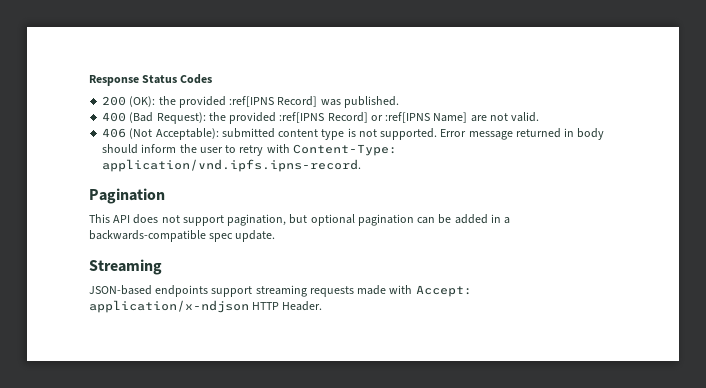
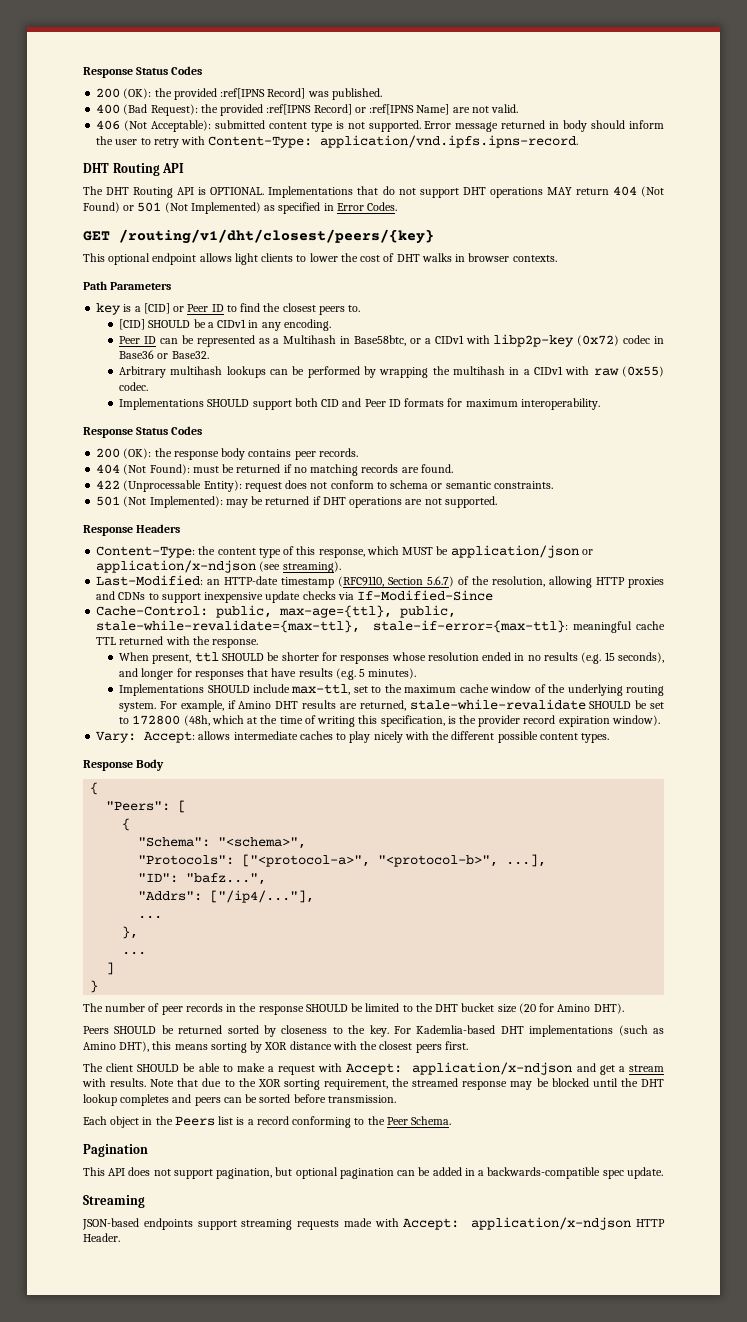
(362, 165) none -> [83,163,185,176] [83,186,664,198] [83,202,398,214] [83,229,434,244] [83,253,557,265] [83,281,172,290] [96,303,361,315] [119,319,331,331] [119,334,664,347] [119,350,209,359] [119,366,664,378] [119,382,149,391] [119,398,600,410] [83,426,203,438] [96,448,358,460] [96,464,453,476] [96,480,553,492] [96,496,497,508] [83,524,181,536] [96,545,593,558] [96,560,341,573] [96,575,665,588] [96,590,494,603] [96,605,457,618] [96,620,665,633] [96,636,259,648] [119,652,664,664] [119,668,417,680] [119,684,665,696] [119,699,665,712] [119,715,660,727] [96,731,610,743] [83,759,165,771] [90,782,99,795] [106,800,187,813] [122,818,131,831] [138,837,307,849] [138,854,547,867] [138,873,267,885] [138,890,315,903] [138,915,163,919] [122,926,139,939] [122,951,147,955] [106,962,115,975] [90,980,99,993] [83,1003,624,1015] [83,1025,664,1037] [83,1041,468,1053] [83,1062,664,1075] [82,1078,664,1090] [83,1094,396,1106] [83,1116,452,1128] // DHT Routing API // The DHT Routing API is OPTIONAL. Implementations that do not support DHT operations MAY return 404 (Not Found) or 501 (Not Implemented) as specified in Error Codes. // GET /routing/v1/dht/closest/peers/{key} // This optional endpoint allows light clients to lower the cost of DHT walks in browser contexts. // Path Parameters // key is a [CID] or Peer ID to find the closest peers to. // [CID] SHOULD be a CIDv1 in any encoding. // Peer ID can be represented as a Multihash in Base58btc, or a CIDv1 with libp2p-key (0x72) codec in Base36 or Base32. // Arbitrary multihash lookups can be performed by wrapping the multihash in a CIDv1 with raw (0x55) codec. // Implementations SHOULD support both CID and Peer ID formats for maximum interoperability. // Response Status Codes // 200 (OK): the response body contains peer records. // 404 (Not Found): must be returned if no matching records are found. // 422 (Unprocessable Entity): request does not conform to schema or semantic constraints. // 501 (Not Implemented): may be returned if DHT operations are not supported. // Response Headers // Content-Type: the content type of this response, which MUST be application/json or application/x-ndjson (see streaming). // Last-Modified: an HTTP-date timestamp (RFC9110, Section 5.6.7) of the resolution, allowing HTTP proxies and CDNs to support inexpensive update checks via If-Modified-Since // Cache-Control: public, max-age={ttl}, public, stale-while-revalidate={max-ttl}, stale-if-error={max-ttl}: meaningful cache TTL returned with the response. // When present, ttl SHOULD be shorter for responses whose resolution ended in no results (e.g. 15 seconds), and longer for responses that have results (e.g. 5 minutes). // Implementations SHOULD include max-ttl, set to the maximum cache window of the underlying routing system. For example, if Amino DHT results are returned, stale-while-revalidate SHOULD be set to 172800 (48h, which at the time of writing this specification, is the provider record expiration window). // Vary: Accept: allows intermediate caches to play nicely with the different possible content types. // Response Body // { // "Peers": [ // { // "Schema": "<schema>", // "Protocols": ["<protocol-a>", "<protocol-b>", ...], // "ID": "bafz...", // "Addrs": ["/ip4/..."], // ... // }, // ... // ] // } // The number of peer records in the response SHOULD be limited to the DHT bucket size (20 for Amino DHT). // Peers SHOULD be returned sorted by closeness to the key. For Kademlia-based DHT implementations (such as Amino DHT), this means sorting by XOR distance with the closest peers first. // The client SHOULD be able to make a request with Accept: application/x-ndjson and get a stream with results. Note that due to the XOR sorting requirement, the streamed response may be blocked until the DHT lookup completes and peers can be sorted before transmission. // Each object in the Peers list is a record conforming to the Peer Schema.

